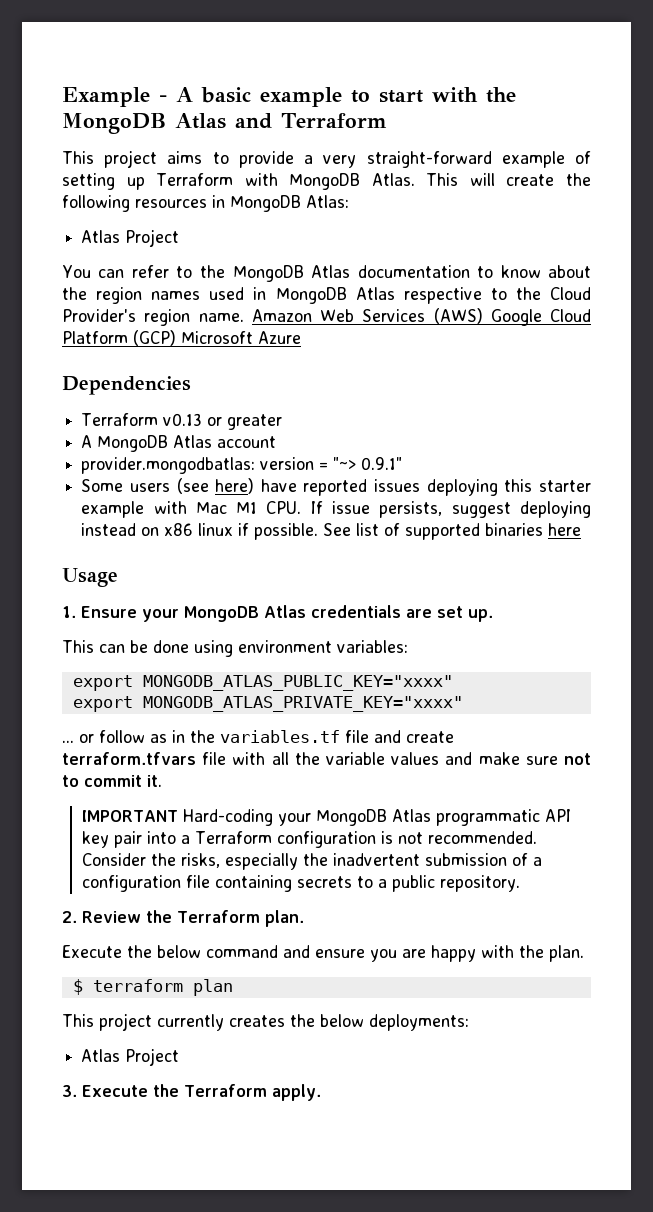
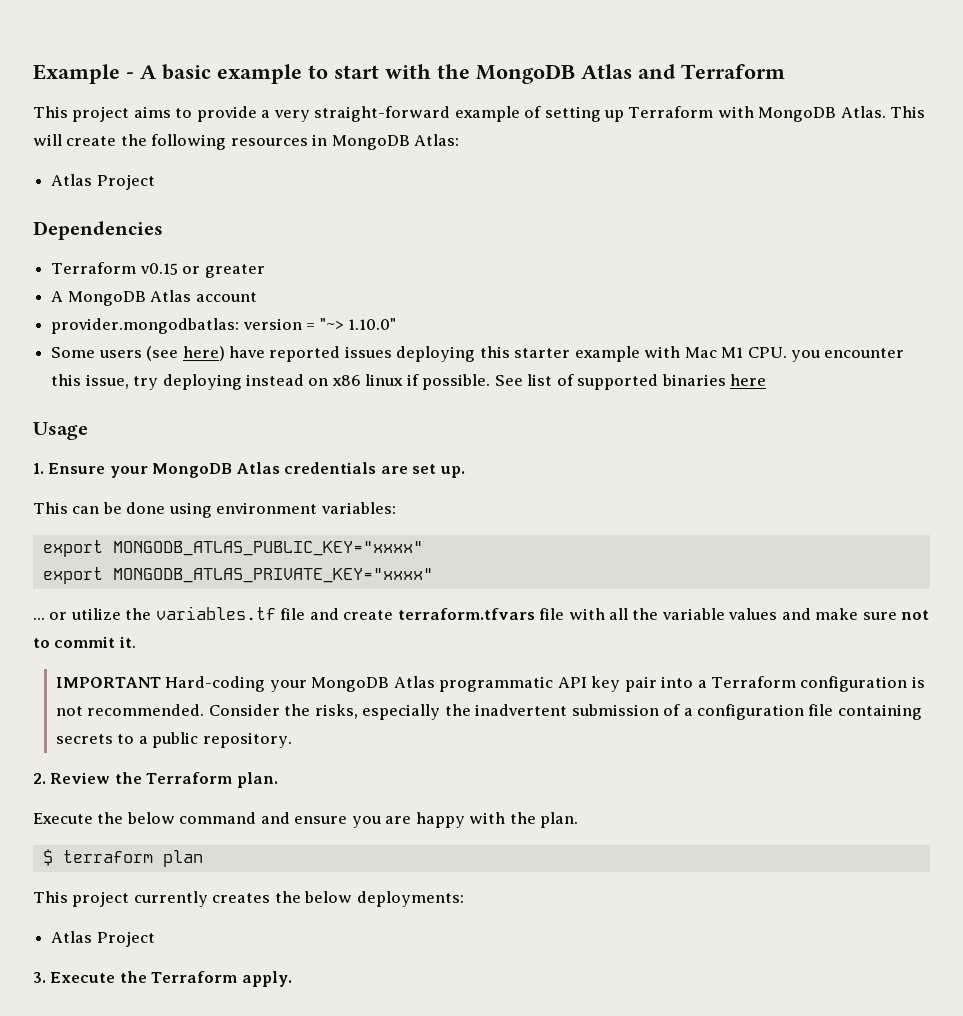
[62,265,591,282] [62,287,592,304] [62,308,591,326] [62,330,301,346] // You can refer to the MongoDB Atlas documentation to know about the region names used in MongoDB Atlas respective to the Cloud Provider's region name. Amazon Web Services (AWS) Google Cloud Platform (GCP) Microsoft Azure -> (155, 182) none
[163,413,203,426] v0.13 -> [139,263,178,275] v0.15
[361,457,403,470] 0.9.1" -> [347,318,396,330] 1.10.0"
[310,501,511,518] If issue persists, suggest -> [790,348,905,362] [51,374,159,390] you encounter this issue, try
[99,730,185,743] follow as in -> [70,608,121,620] utilize

